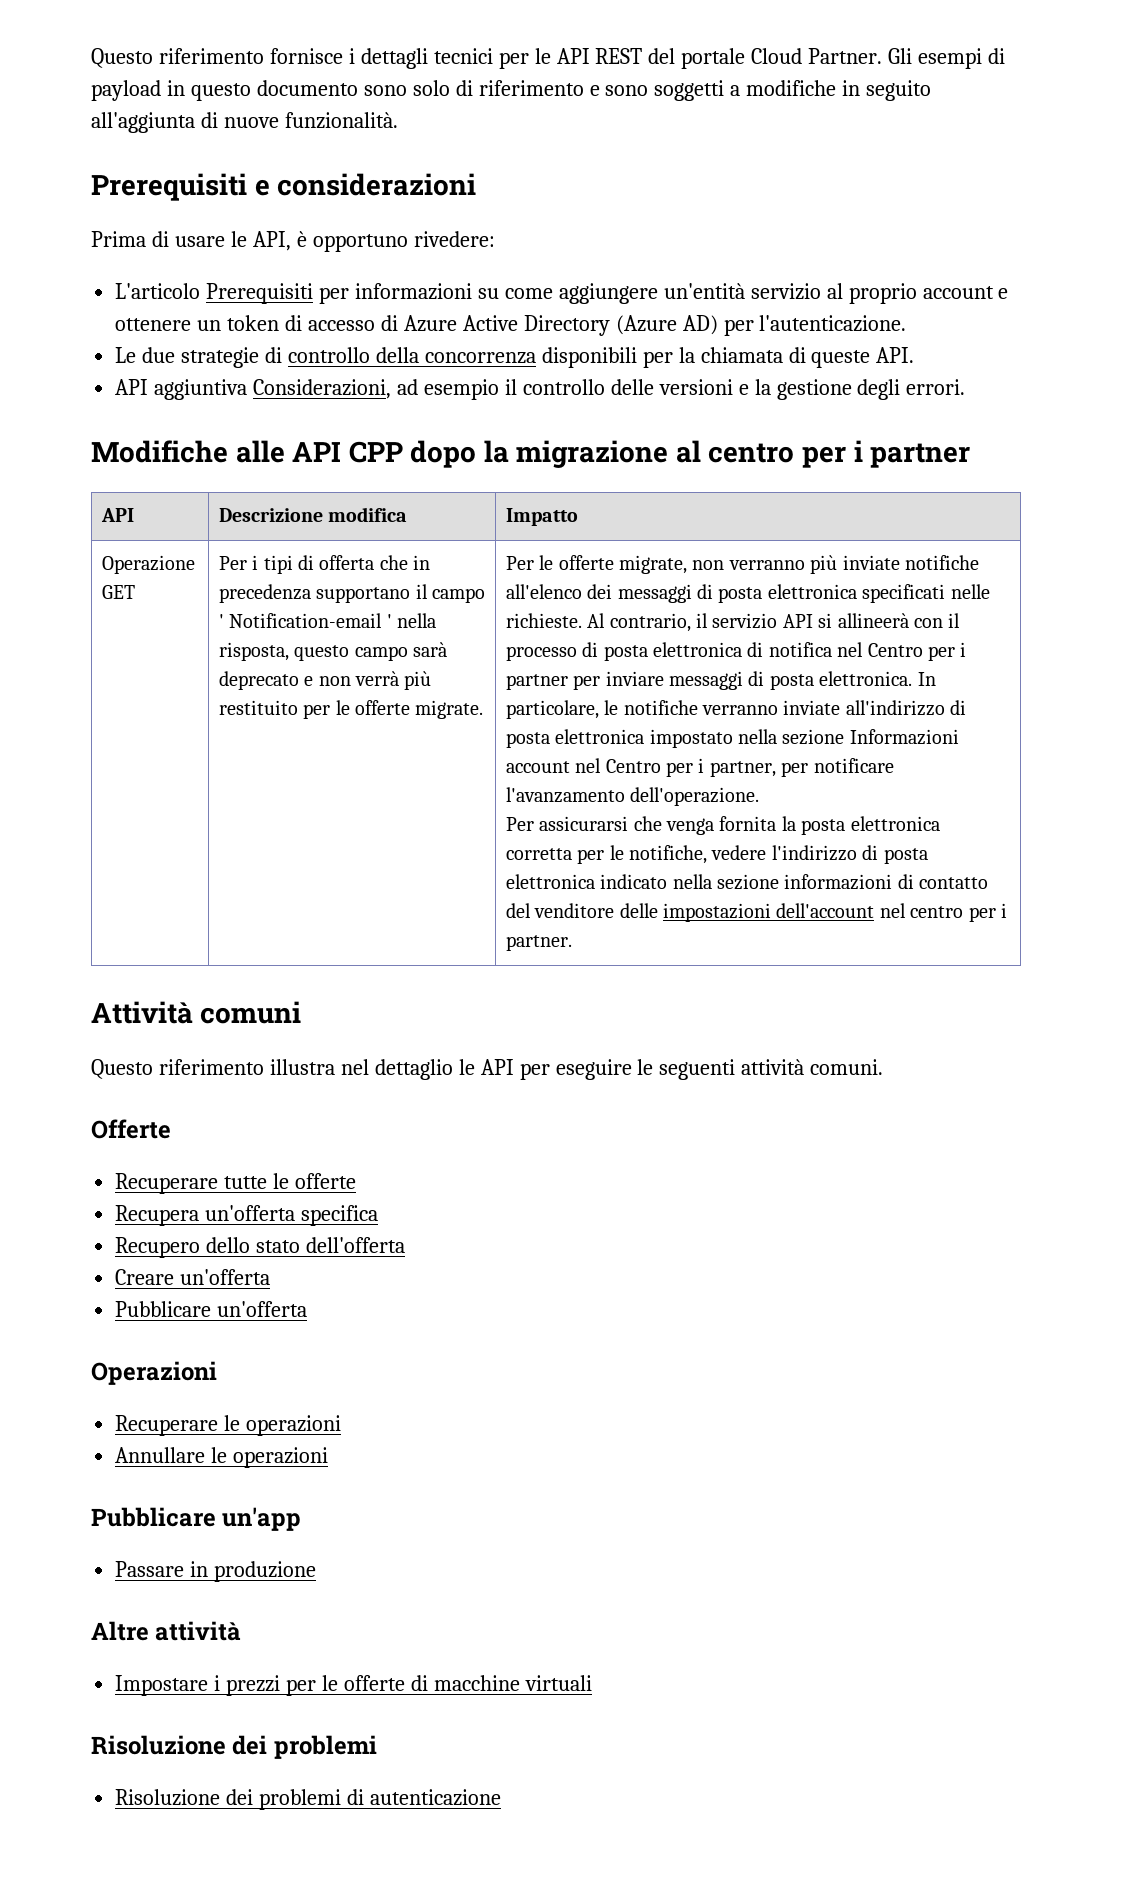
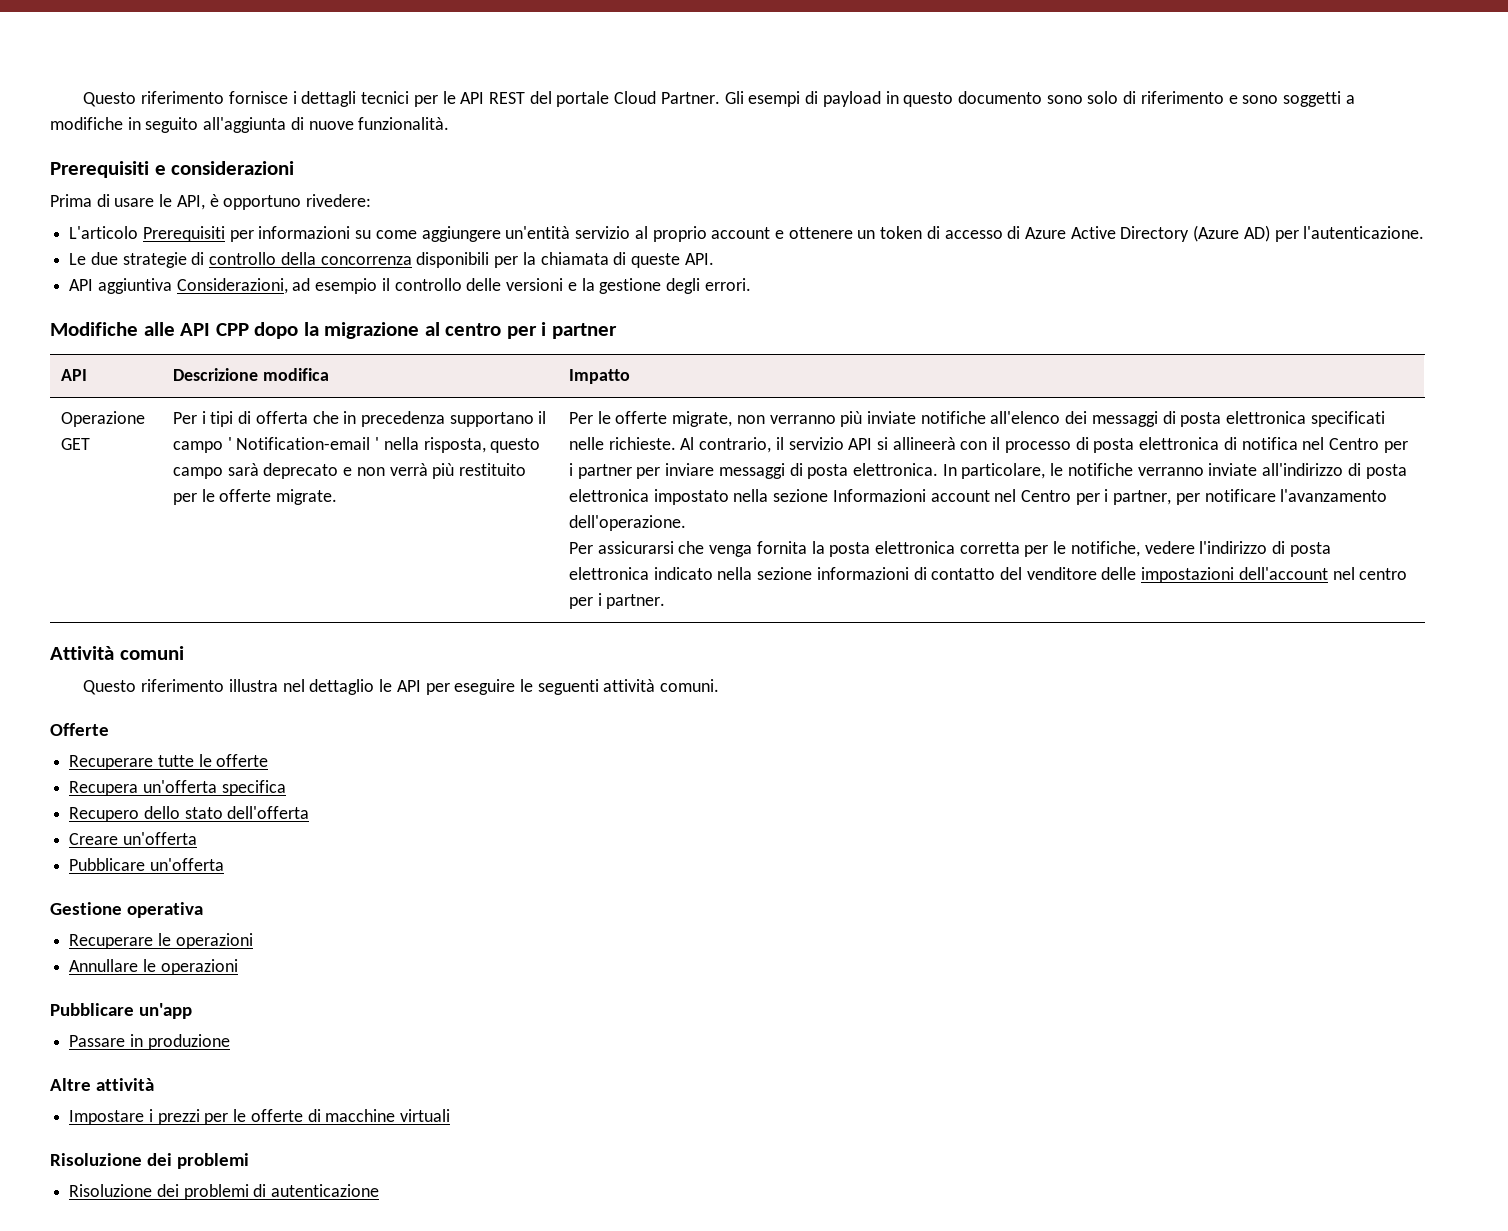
[91,1361,217,1385] Operazioni -> [50,902,204,918] Gestione operativa

